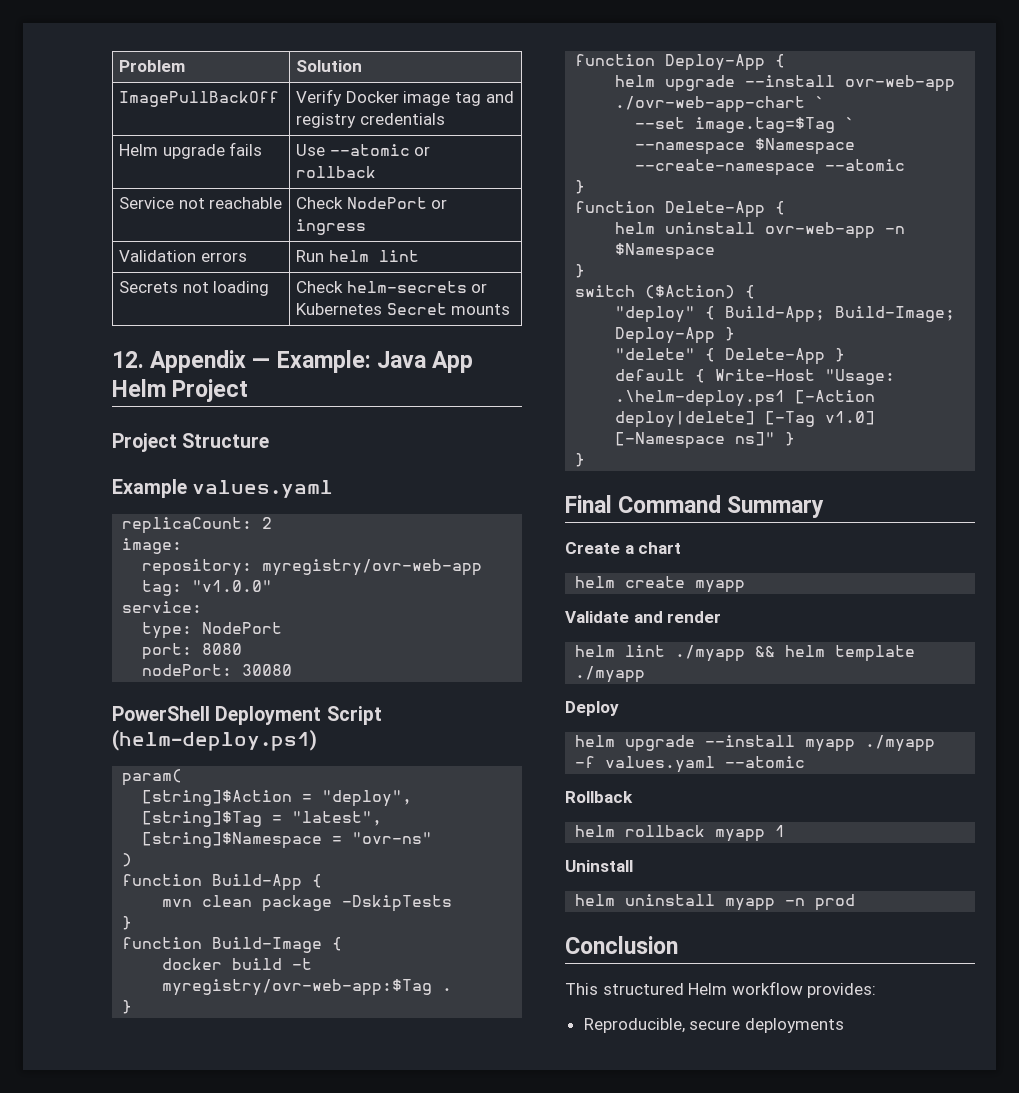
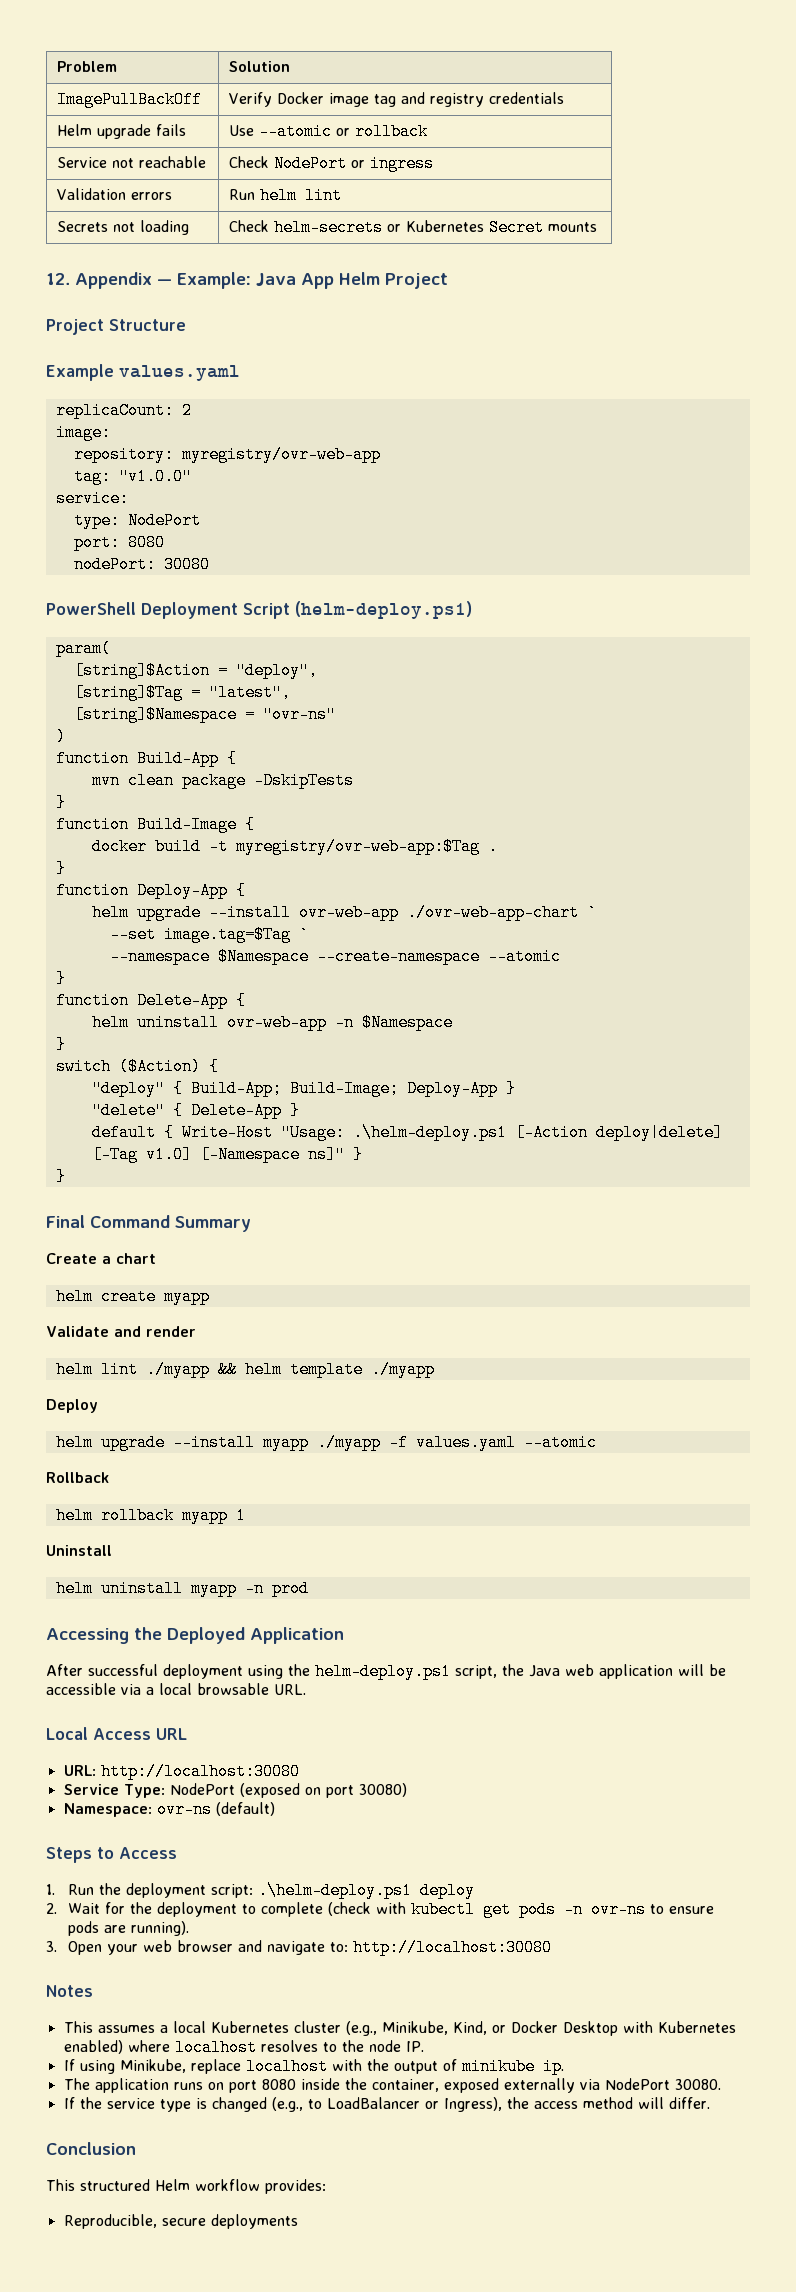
(856, 902) none -> [46,1627,344,1644] [46,1663,726,1680] [46,1683,306,1695] [46,1727,187,1740] [63,1763,300,1780] [63,1783,407,1798] [63,1801,275,1818] [46,1847,177,1863] [46,1882,476,1899] [46,1901,715,1918] [68,1921,190,1936] [46,1939,553,1956] [46,1985,93,1997] [63,2021,736,2036] [63,2039,424,2056] [63,2058,564,2075] [63,2078,721,2093] [63,2097,710,2112] // Accessing the Deployed Application // After successful deployment using the helm-deploy.ps1 script, the Java web application will be accessible via a local browsable URL. // Local Access URL // URL: http://localhost:30080 // Service Type: NodePort (exposed on port 30080) // Namespace: ovr-ns (default) // Steps to Access // 1. Run the deployment script: .\helm-deploy.ps1 deploy // 2. Wait for the deployment to complete (check with kubectl get pods -n ovr-ns to ensure pods are running). // 3. Open your web browser and navigate to: http://localhost:30080 // Notes // This assumes a local Kubernetes cluster (e.g., Minikube, Kind, or Docker Desktop with Kubernetes enabled) where localhost resolves to the node IP. // If using Minikube, replace localhost with the output of minikube ip. // The application runs on port 8080 inside the container, exposed externally via NodePort 30080. // If the service type is changed (e.g., to LoadBalancer or Ingress), the access method will differ.

